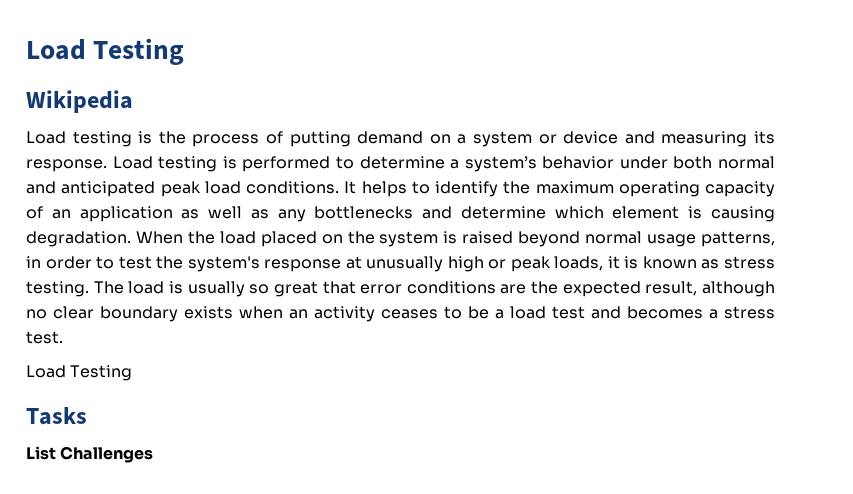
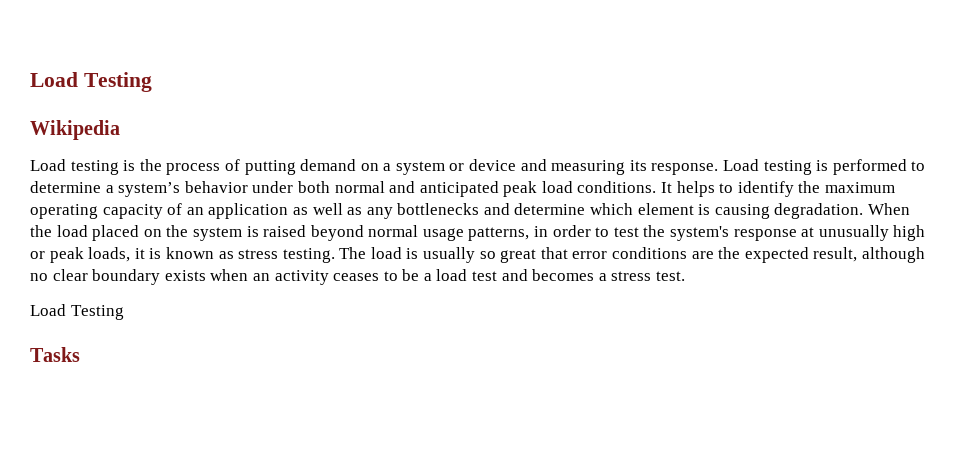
[26,446,154,463] // List Challenges -> (80, 354) none

